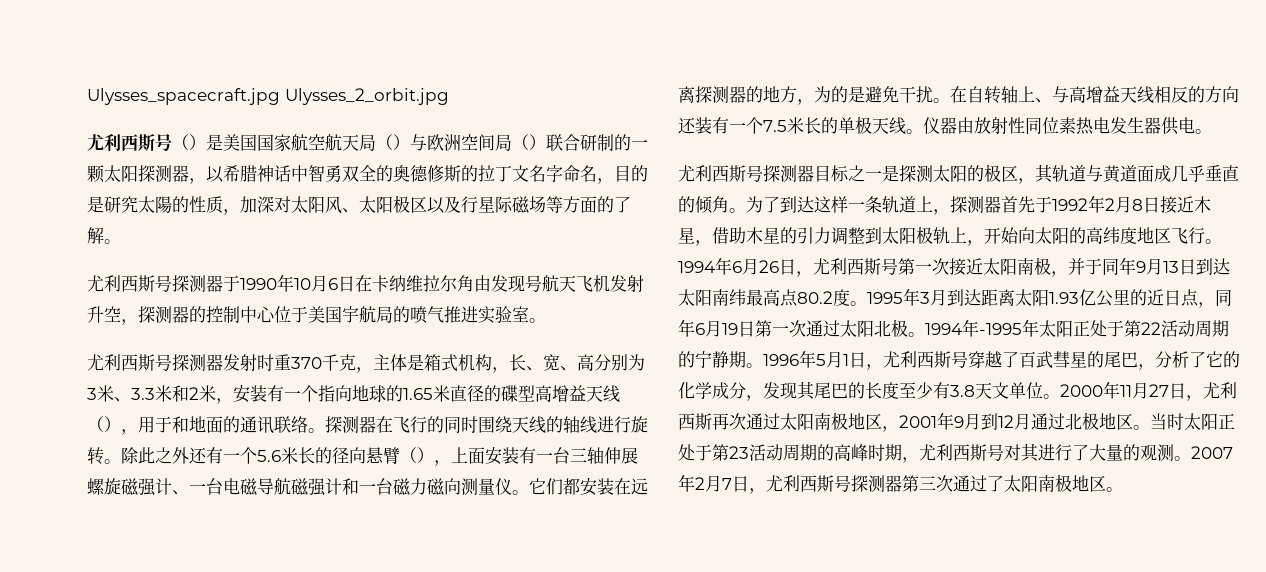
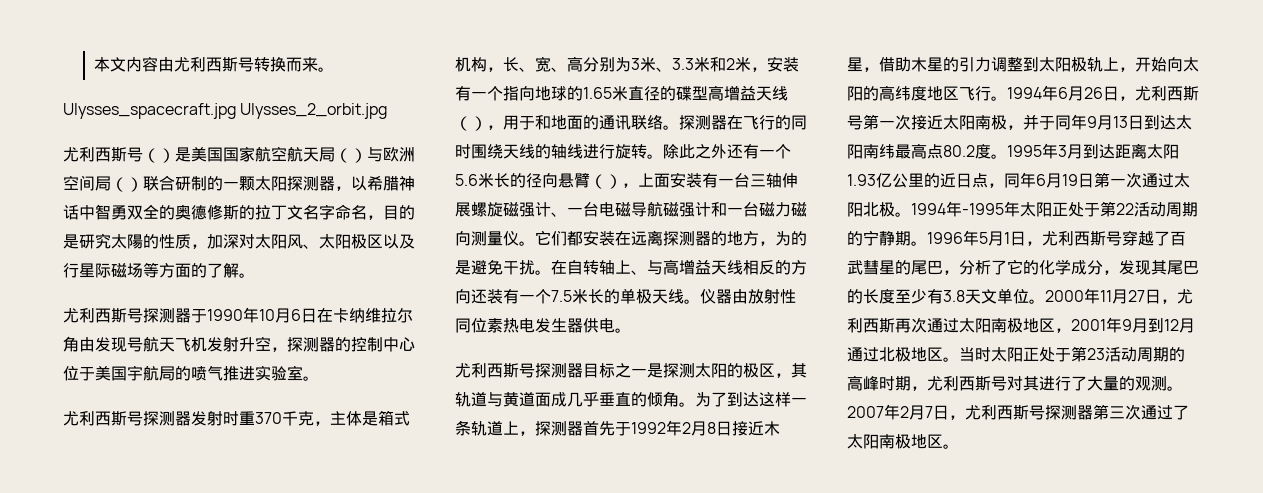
(87, 96) none -> [93,56,334,72] 本文内容由尤利西斯号转换而来。 //

